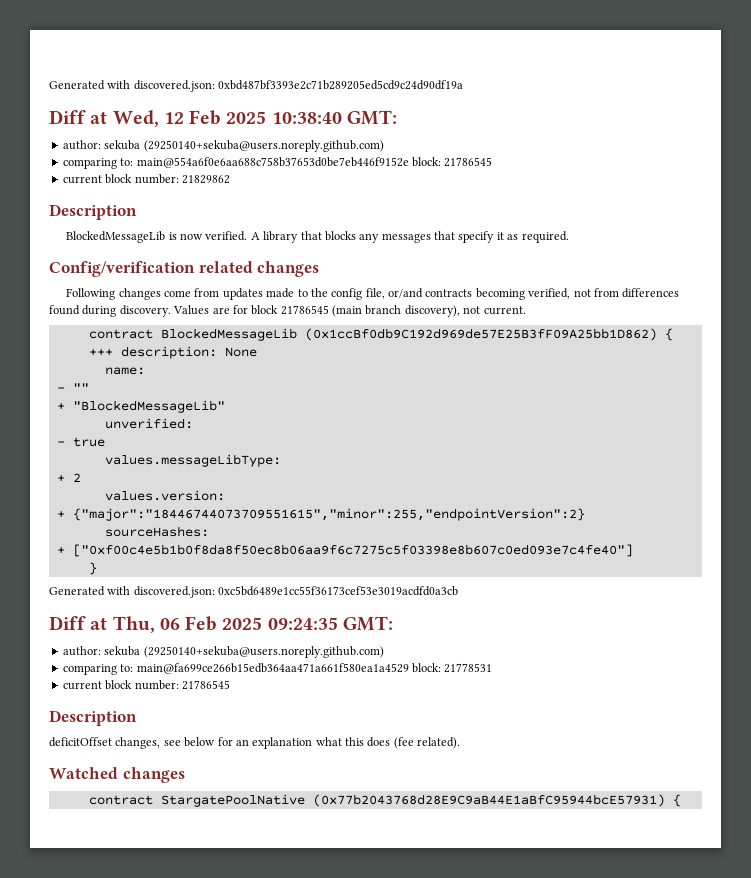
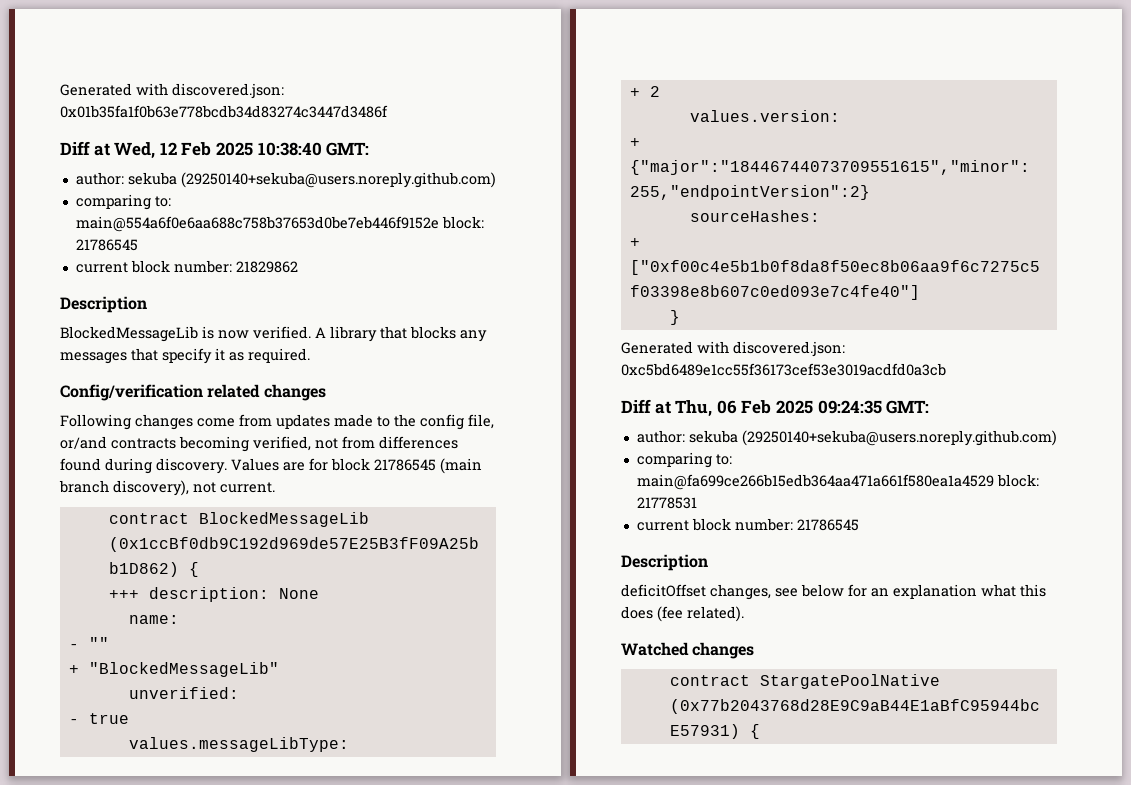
[49,80,464,92] Generated with discovered.json: 0xbd487bf3393e2c71b289205ed5cd9c24d90df19a -> [60,83,284,99] [60,105,388,118] Generated with discovered.json: 0x01b35fa1f0b63e778bcdb34d83274c3447d3486f

